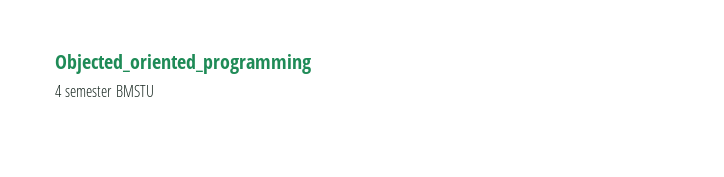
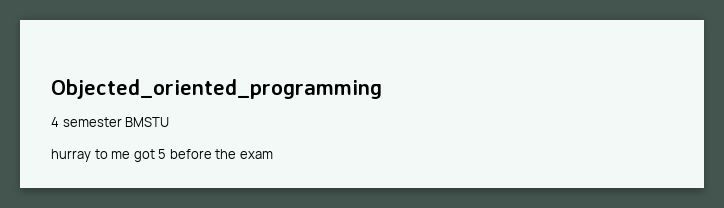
(154, 91) none -> [51,149,273,162] // hurray to me got 5 before the exam

